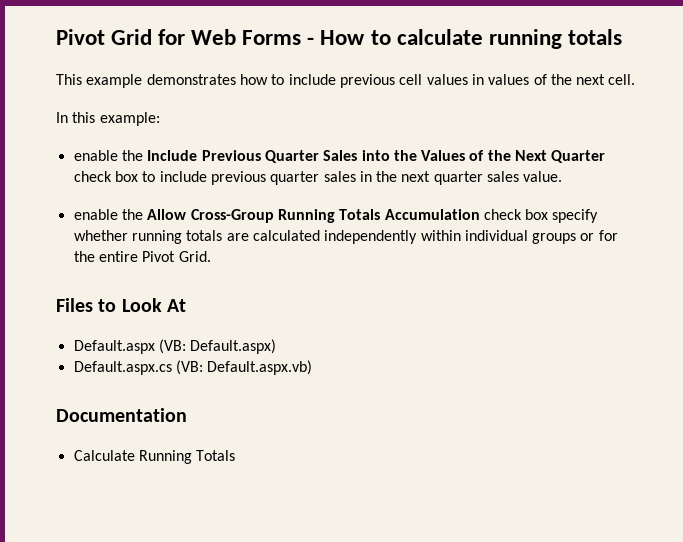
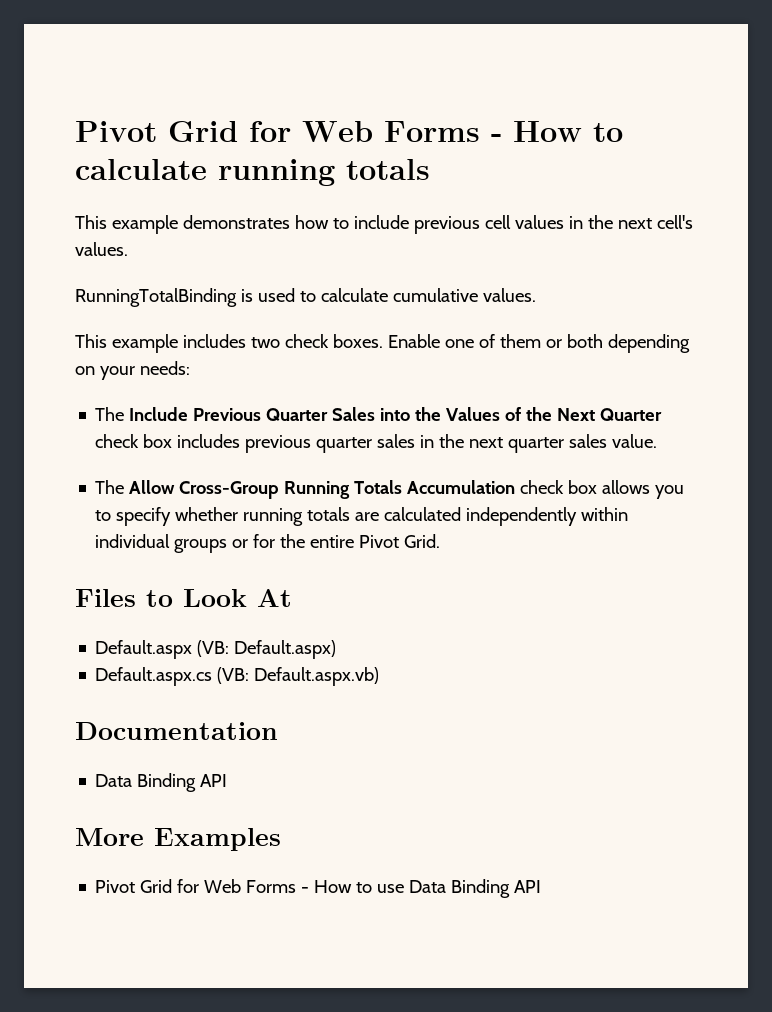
[488,74,636,85] [56,112,160,126] [73,150,143,161] values of the next cell. // In this example: // enable the -> [587,215,693,229] [75,242,128,256] [75,288,536,307] [75,334,690,353] [75,361,190,380] [95,407,125,421] the next cell's values. // RunningTotalBinding is used to calculate cumulative values. // This example includes two check boxes. Enable one of them or both depending on your needs: // The
[142,171,207,182] to include -> [177,434,241,448] includes
[73,209,143,220] enable the -> [95,480,125,494] The
(549, 214) none -> [602,480,685,499] [95,510,112,521] allows you to
[73,450,236,464] Calculate Running Totals -> [95,773,228,792] [75,828,281,851] [95,879,542,898] Data Binding API // More Examples // Pivot Grid for Web Forms - How to use Data Binding API

